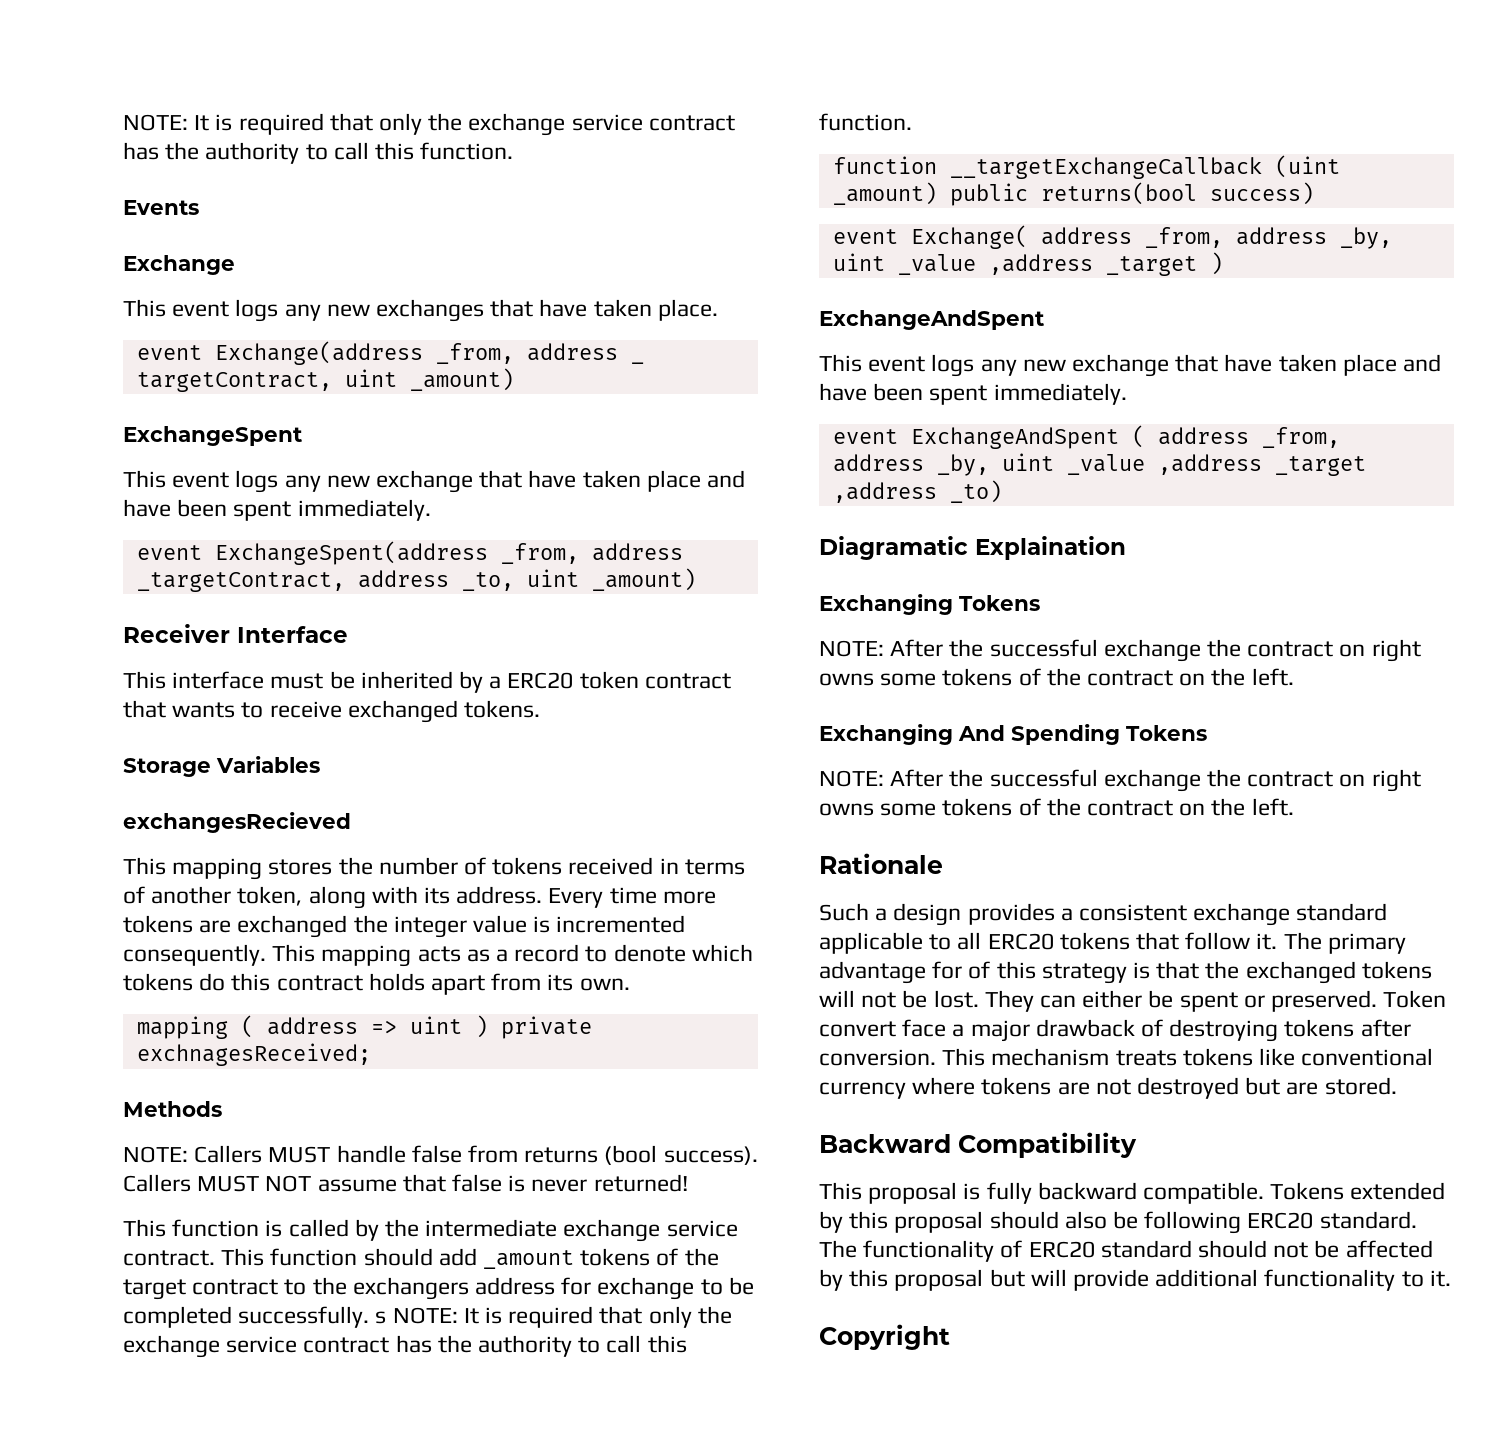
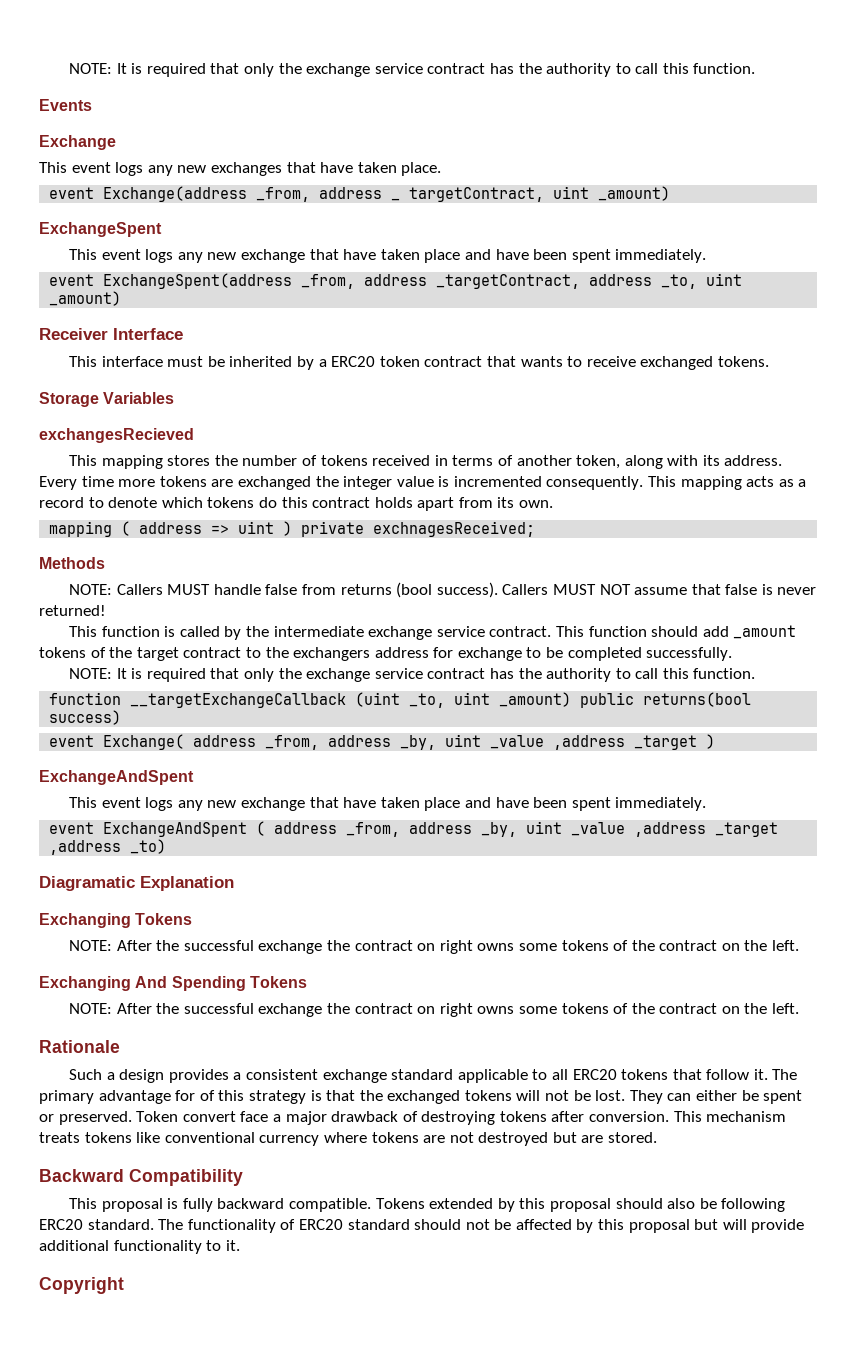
[375,1311,387,1324] s -> (733, 654) //
(1340, 166) none -> [409,692,491,708] _to, uint
[975,536,1126,560] Explaination -> [140,876,234,891] Explanation

